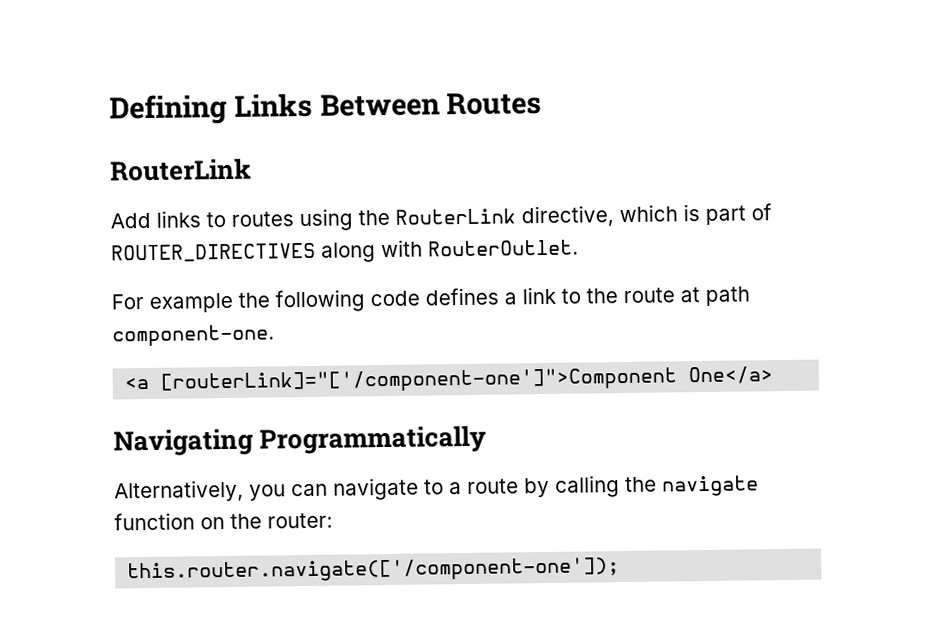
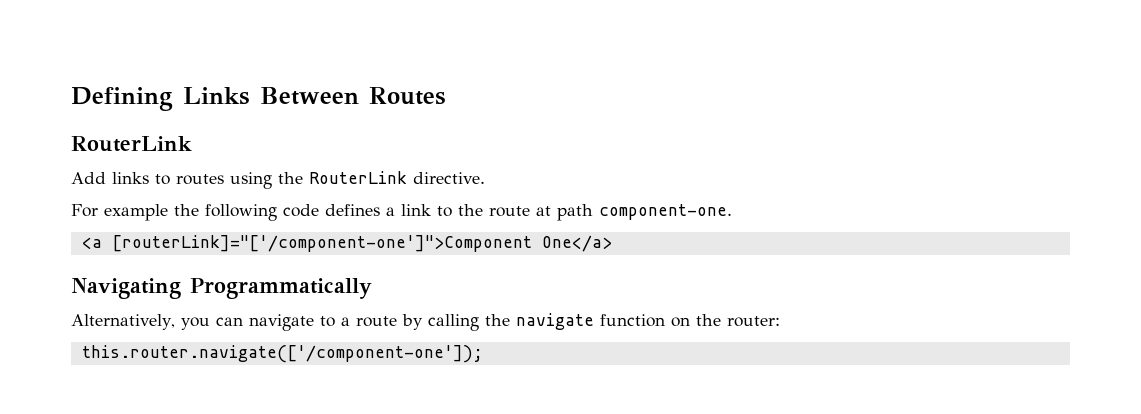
[521,203,772,228] [111,239,579,263] directive, which is part of ROUTER_DIRECTIVES along with RouterOutlet. -> [413,172,485,184] directive.

